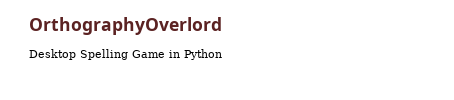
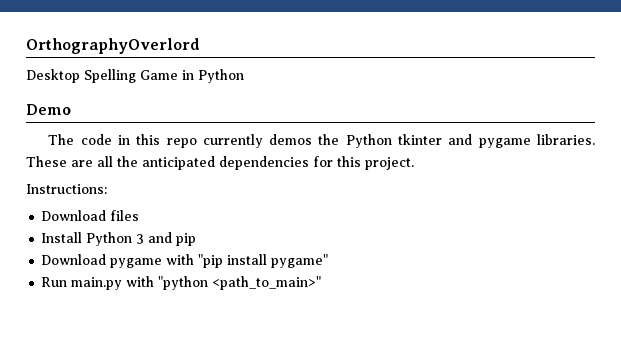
(222, 54) none -> [26,104,71,115] [48,134,595,148] [26,156,414,170] [26,184,107,194] [41,210,140,221] [41,232,197,246] [41,254,329,268] [41,276,322,290] // Demo // The code in this repo currently demos the Python tkinter and pygame libraries. These are all the anticipated dependencies for this project. // Instructions: // Download files // Install Python 3 and pip // Download pygame with "pip install pygame" // Run main.py with "python <path_to_main>"

